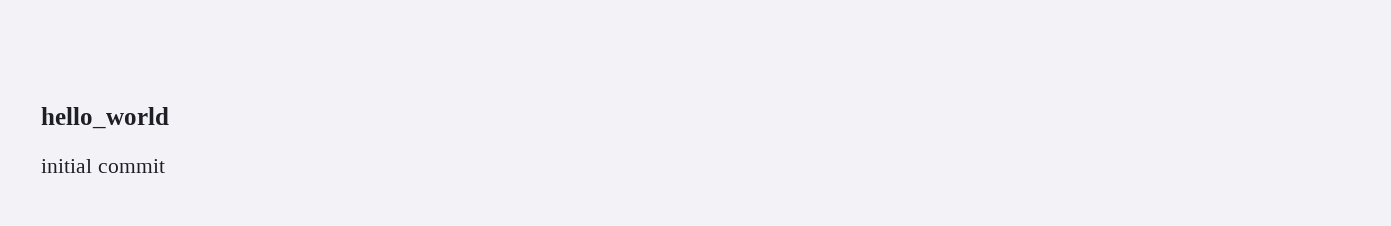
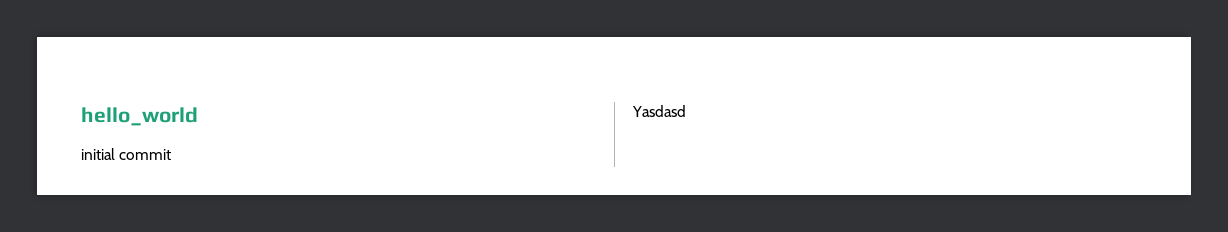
(165, 166) none -> [632,105,686,117] // Yasdasd

